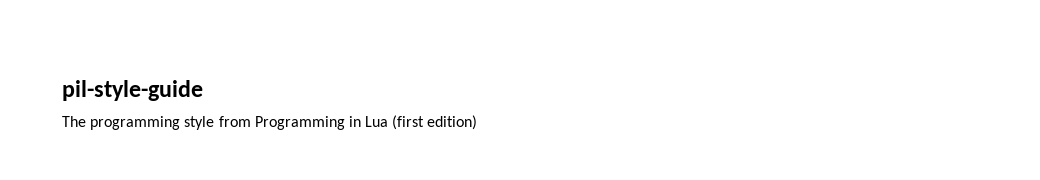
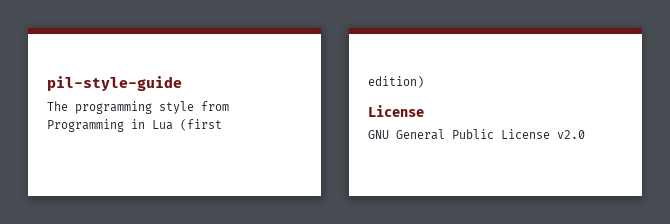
(478, 122) none -> [368,105,424,117] [368,129,585,140] // License // GNU General Public License v2.0

